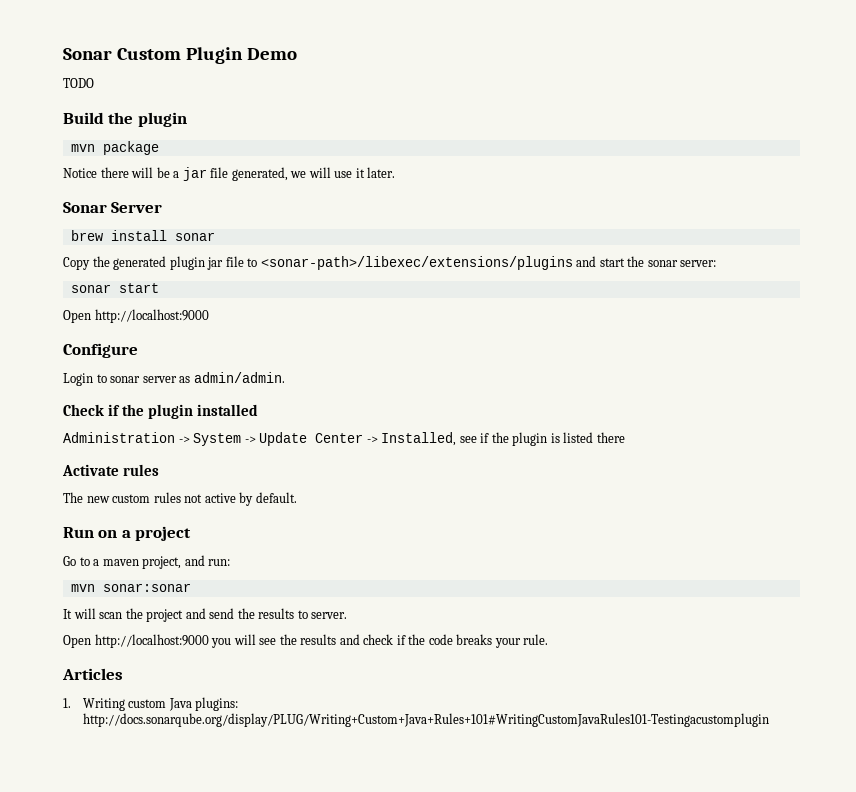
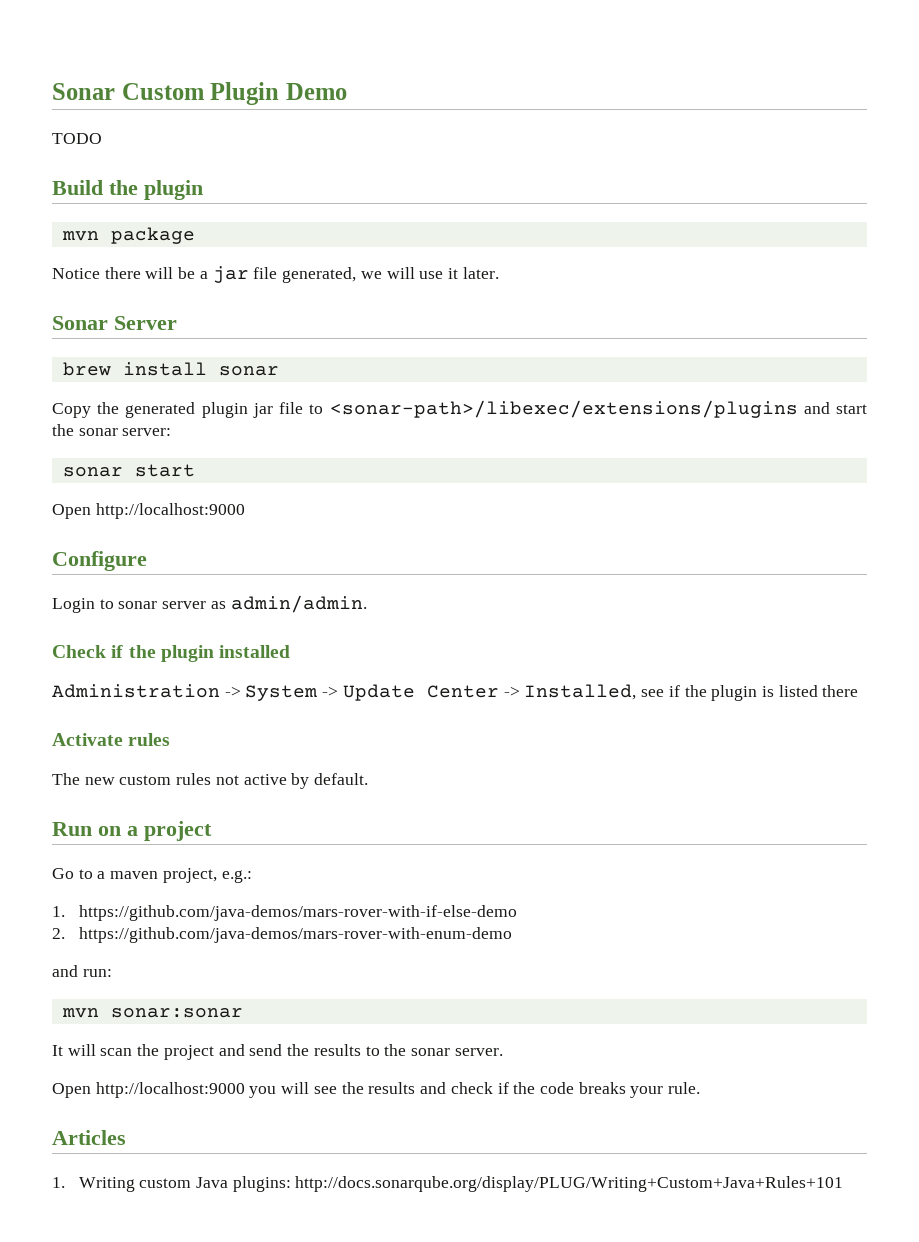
(182, 562) none -> [221,870,252,883] [52,905,517,921] [52,927,512,943] e.g.: // 1. https://github.com/java-demos/mars-rover-with-if-else-demo // 2. https://github.com/java-demos/mars-rover-with-enum-demo //
(308, 614) none -> [384,1044,450,1056] the sonar
[82,713,769,727] http://docs.sonarqube.org/display/PLUG/Writing+Custom+Java+Rules+101#WritingCustomJavaRules101-Testingacustomplugin -> [295,1176,844,1192] http://docs.sonarqube.org/display/PLUG/Writing+Custom+Java+Rules+101

